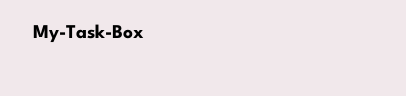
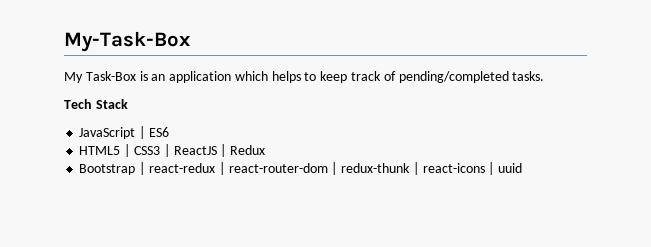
(144, 33) none -> [64,71,545,83] [64,99,128,109] [79,126,169,139] [79,144,266,157] [79,162,523,175] // My Task-Box is an application which helps to keep track of pending/completed tasks. // Tech Stack // JavaScript | ES6 // HTML5 | CSS3 | ReactJS | Redux // Bootstrap | react-redux | react-router-dom | redux-thunk | react-icons | uuid

